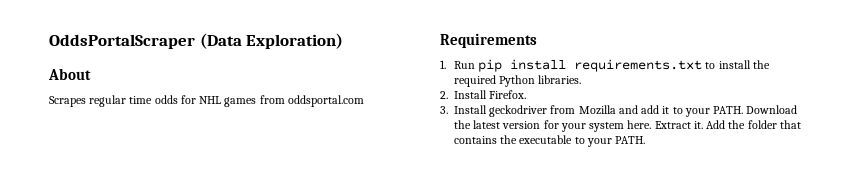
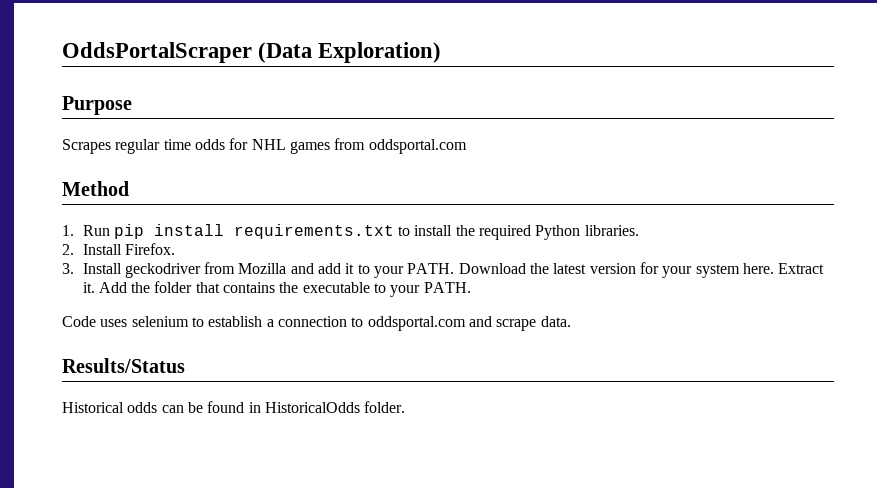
[48,68,91,80] About -> [62,96,132,115] Purpose
[440,33,537,48] Requirements -> [62,181,129,196] Method
(646, 140) none -> [62,316,571,331] [62,358,185,373] [62,401,406,413] // Code uses selenium to establish a connection to oddsportal.com and scrape data. // Results/Status // Historical odds can be found in HistoricalOdds folder.

